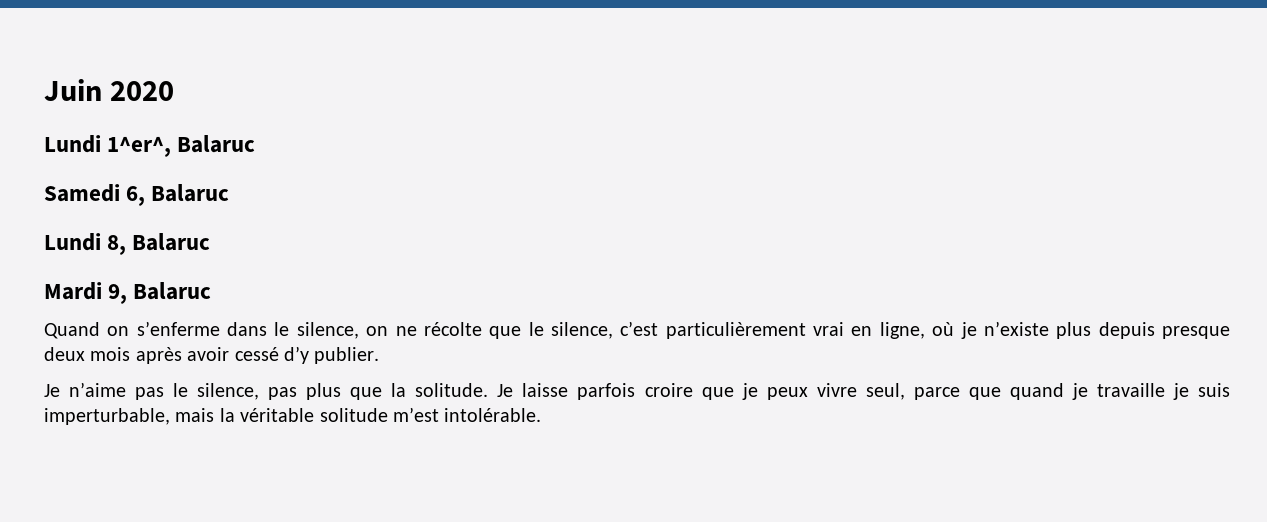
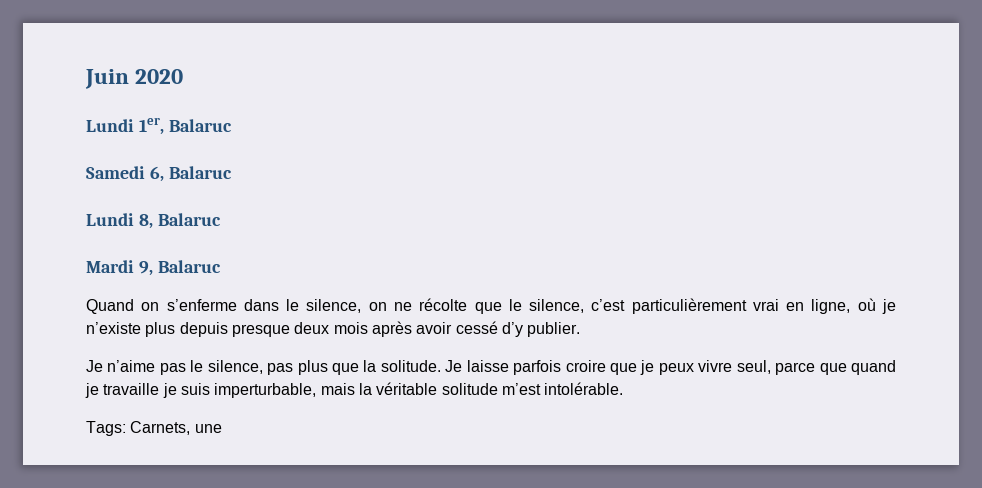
[107,136,172,157] 1^er^, -> [138,118,164,135] 1er,
(542, 415) none -> [86,421,222,436] // Tags: Carnets, une

